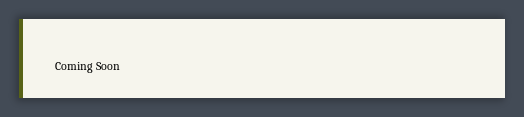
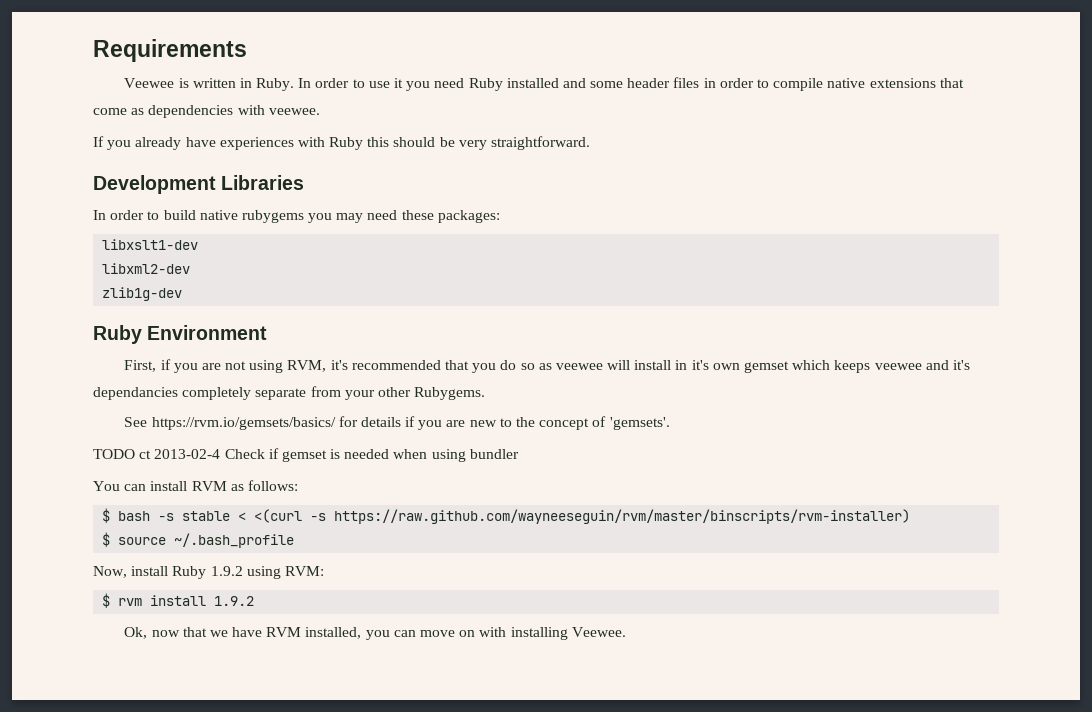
[55,62,121,73] Coming Soon -> [93,39,247,62] [124,77,964,91] [93,105,320,118] [93,136,591,150] [93,175,305,194] [93,210,500,223] [102,239,199,250] [102,263,191,274] [102,287,183,301] [93,325,268,344] [124,359,970,373] [93,386,486,400] [124,416,670,430] [93,448,519,462] [93,480,298,491] [102,508,911,524] [102,532,295,548] [93,566,324,579] [102,593,255,608] [124,627,626,640] Requirements // Veewee is written in Ruby. In order to use it you need Ruby installed and some header files in order to compile native extensions that come as dependencies with veewee. // If you already have experiences with Ruby this should be very straightforward. // Development Libraries // In order to build native rubygems you may need these packages: // libxslt1-dev // libxml2-dev // zlib1g-dev // Ruby Environment // First, if you are not using RVM, it's recommended that you do so as veewee will install in it's own gemset which keeps veewee and it's dependancies completely separate from your other Rubygems. // See https://rvm.io/gemsets/basics/ for details if you are new to the concept of 'gemsets'. // TODO ct 2013-02-4 Check if gemset is needed when using bundler // You can install RVM as follows: // $ bash -s stable < <(curl -s https://raw.github.com/wayneeseguin/rvm/master/binscripts/rvm-installer) // $ source ~/.bash_profile // Now, install Ruby 1.9.2 using RVM: // $ rvm install 1.9.2 // Ok, now that we have RVM installed, you can move on with installing Veewee.

